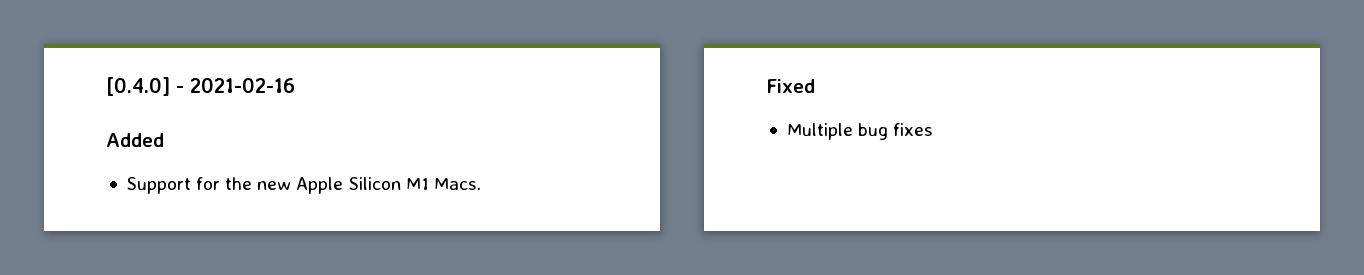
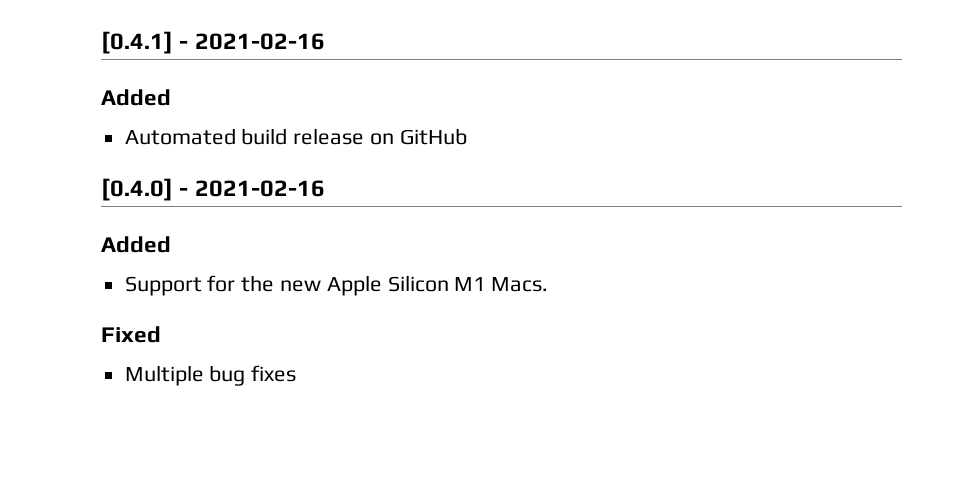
(106, 86) none -> [101,31,325,54] [101,89,171,106] [124,128,467,145] [0.4.1] - 2021-02-16 // Added // Automated build release on GitHub //

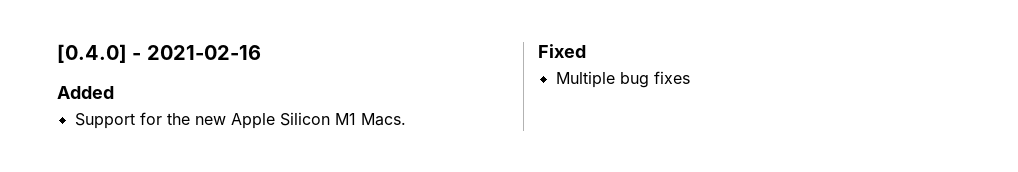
[101,31,325,54] [101,89,171,106] [124,128,467,145] [0.4.1] - 2021-02-16 // Added // Automated build release on GitHub // -> (57, 53) none

